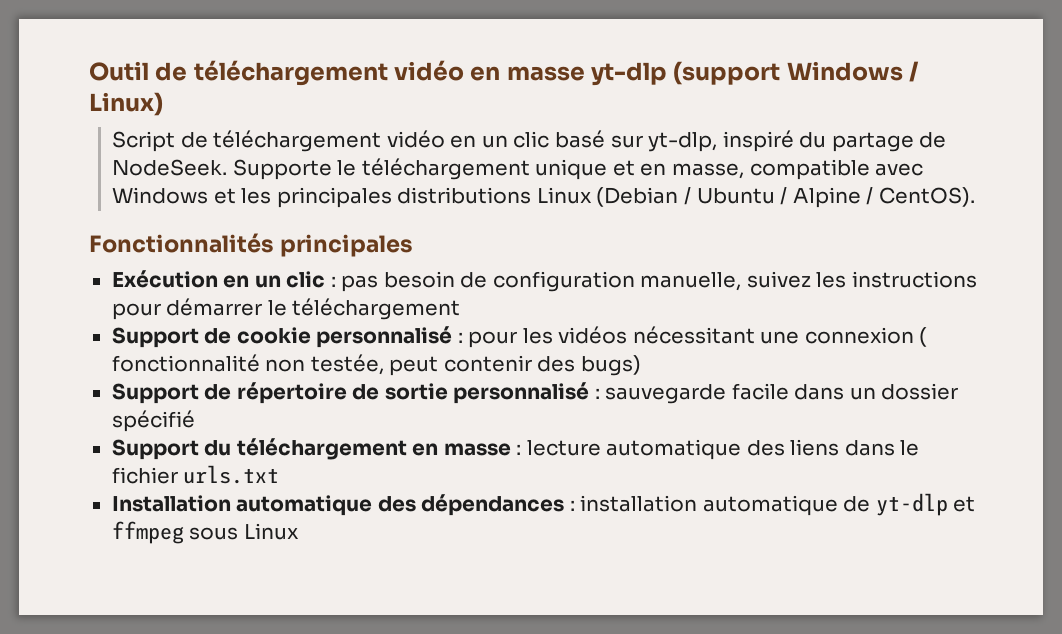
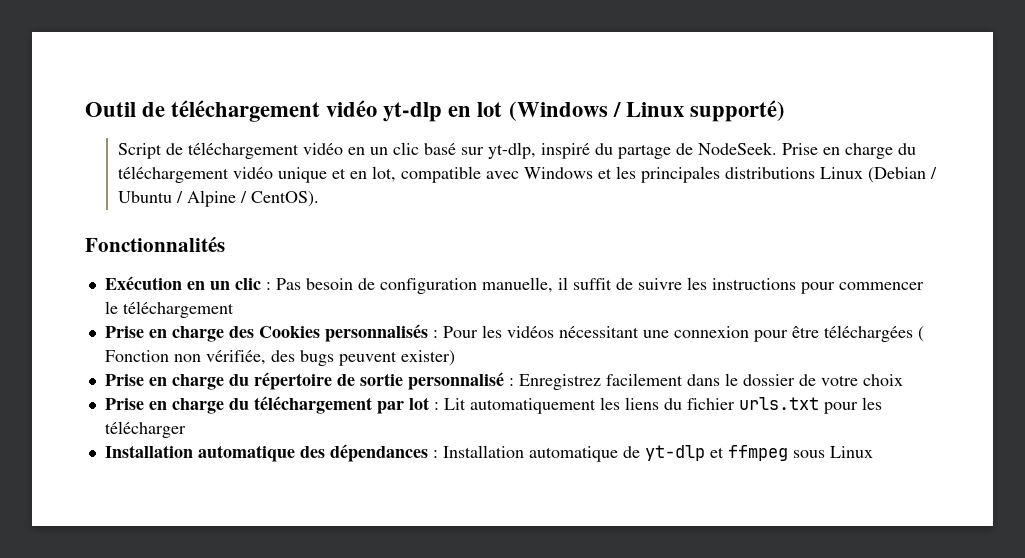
[470,61,920,86] [89,92,163,116] en masse yt-dlp (support Windows / Linux) -> [383,100,785,122] yt-dlp en lot (Windows / Linux supporté)
[232,158,530,180] Supporte le téléchargement -> [782,143,917,159] [118,166,274,183] Prise en charge du téléchargement vidéo
[672,163,745,179] masse, -> [372,166,397,182] lot,
[280,234,414,257] principales -> (225, 244) none
[341,275,379,292] pas -> [275,278,301,290] Pas
[746,271,811,288] suivez -> [557,277,682,290] il suffit de suivre
[166,298,263,316] démarrer -> [838,282,924,290] commencer
[111,326,518,348] Support de cookie personnalisé : pour -> [104,324,478,342] Prise en charge des Cookies personnalisés : Pour
[919,327,928,347] [111,354,641,376] [111,383,232,404] ( fonctionnalité non testée, peut contenir des bugs) // Support de -> [753,325,924,342] [104,350,455,366] [104,374,249,390] pour être téléchargées ( Fonction non vérifiée, des bugs peuvent exister) // Prise en charge du
[605,383,959,404] [111,410,195,432] [111,438,920,460] sauvegarde facile dans un dossier spécifié // Support du téléchargement en masse : lecture automatique des liens dans le -> [518,373,903,390] [104,396,682,414] Enregistrez facilement dans le dossier de votre choix // Prise en charge du téléchargement par lot : Lit automatiquement les liens du
(280, 474) none -> [823,397,882,414] [104,421,186,438] pour les télécharger
[580,495,698,512] installation -> [442,445,524,458] Installation

